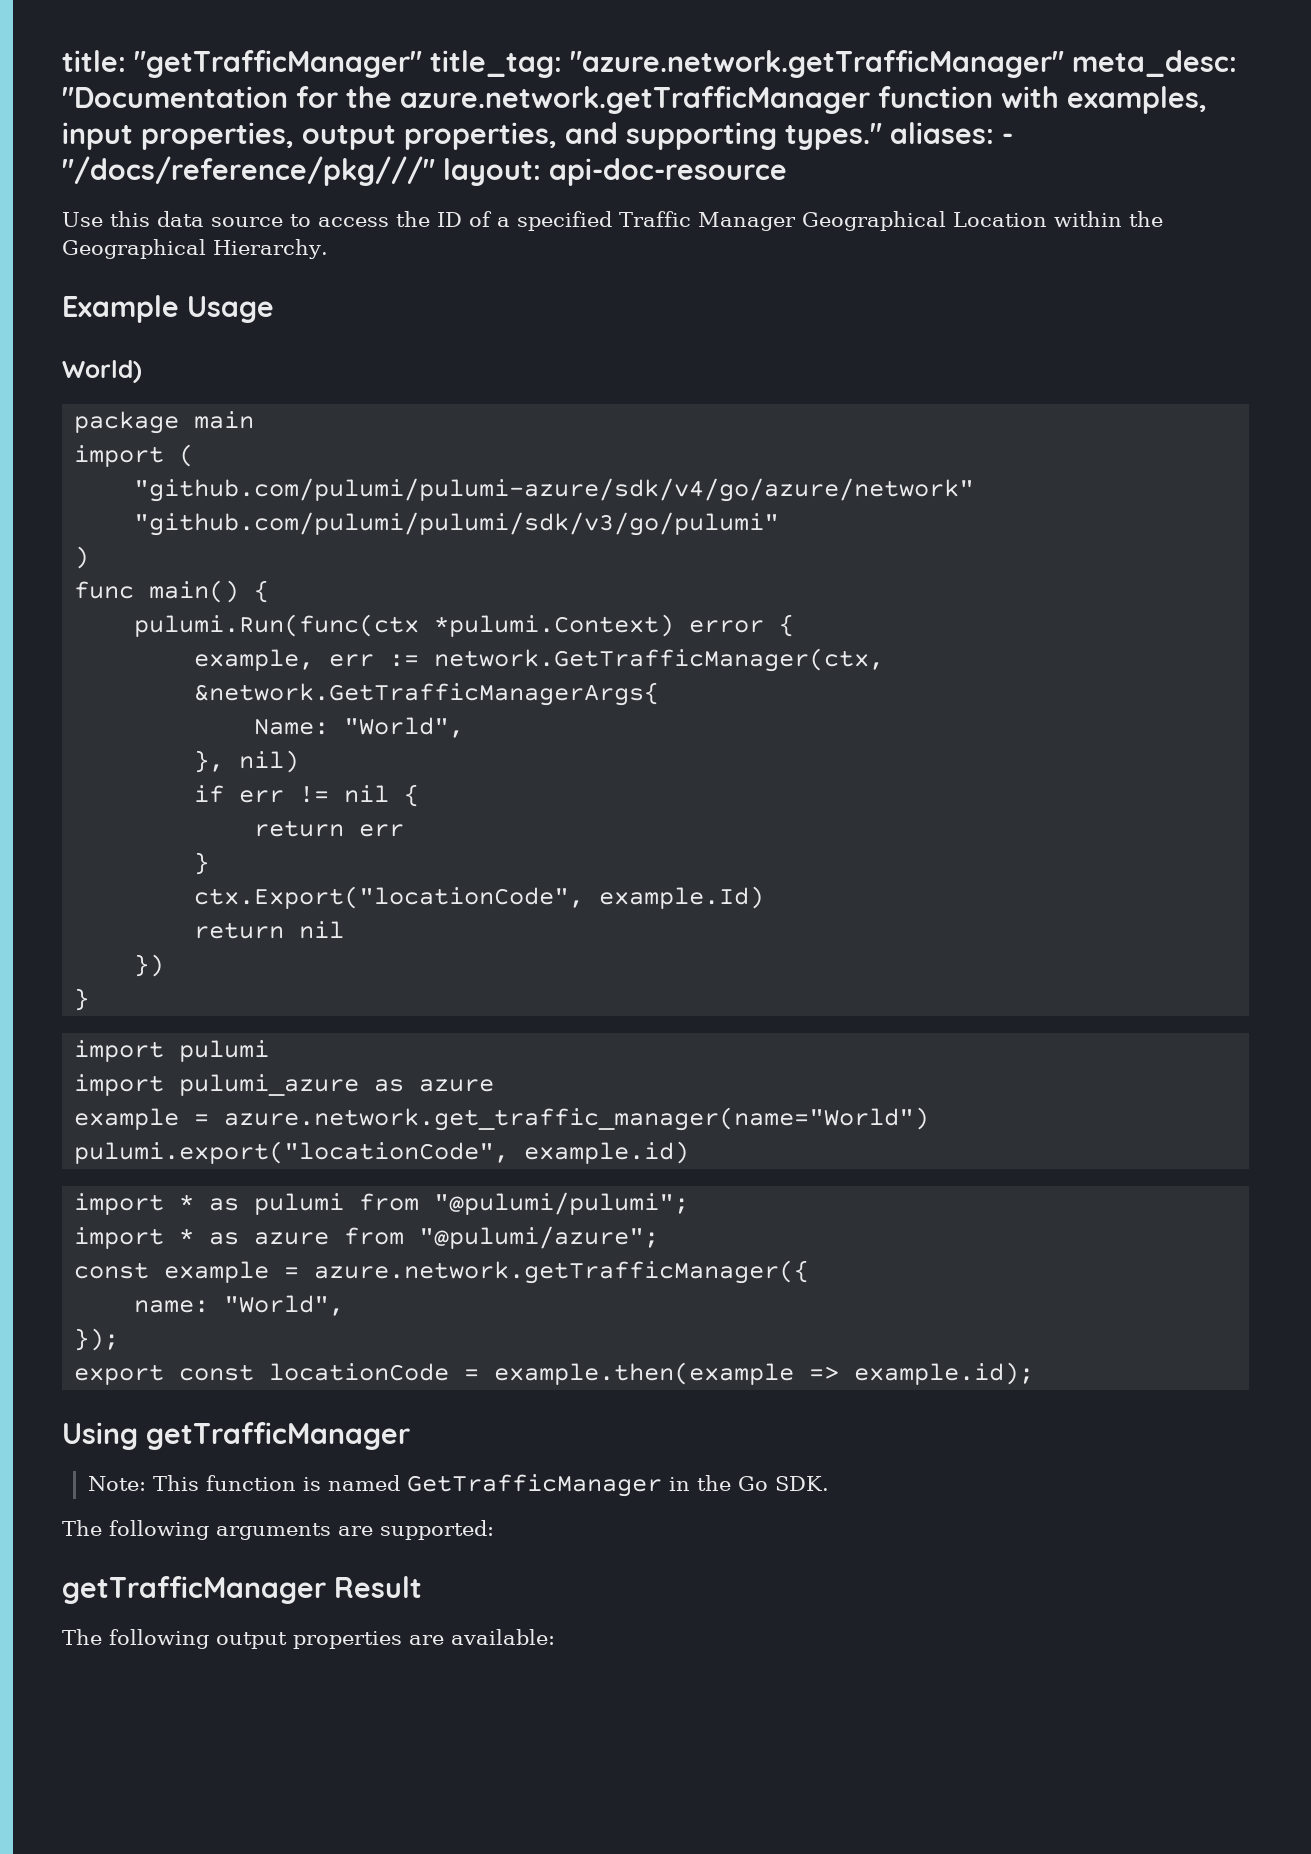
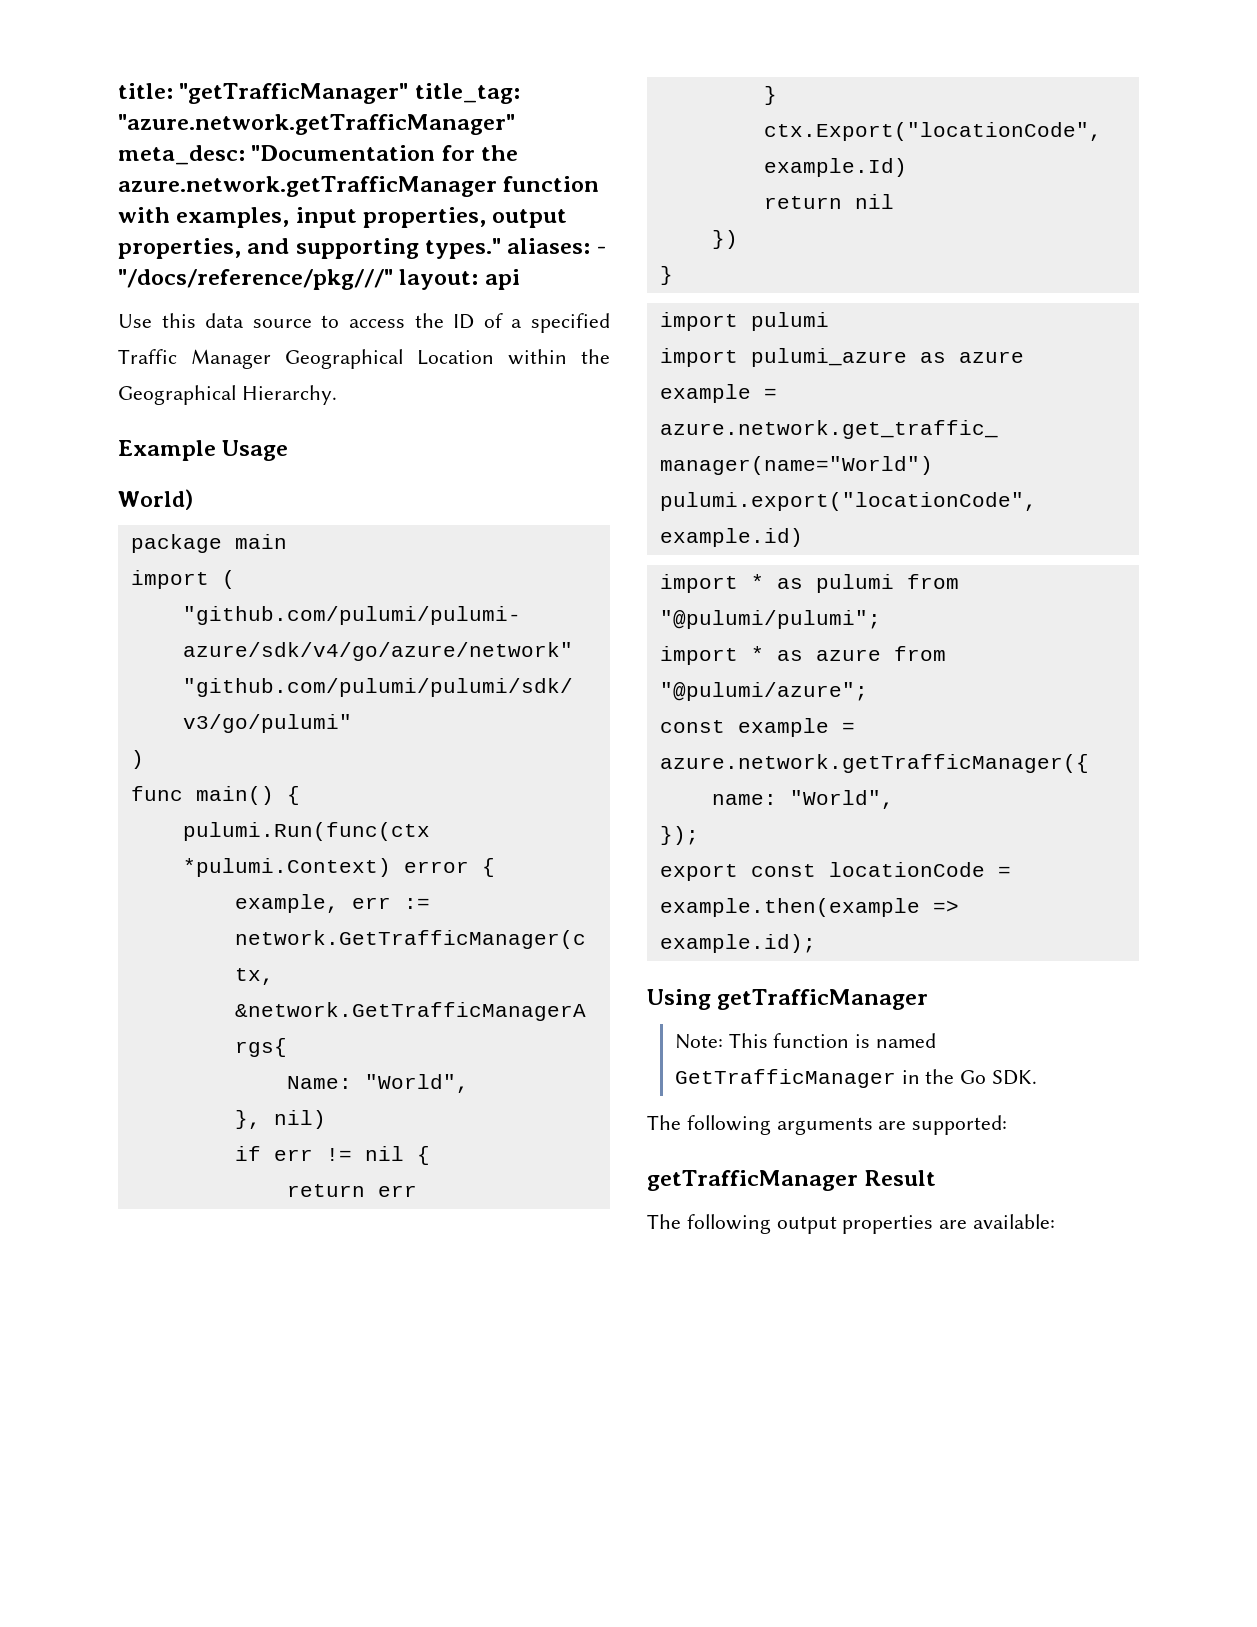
[549,158,787,186] api-doc-resource -> [484,269,520,290] api

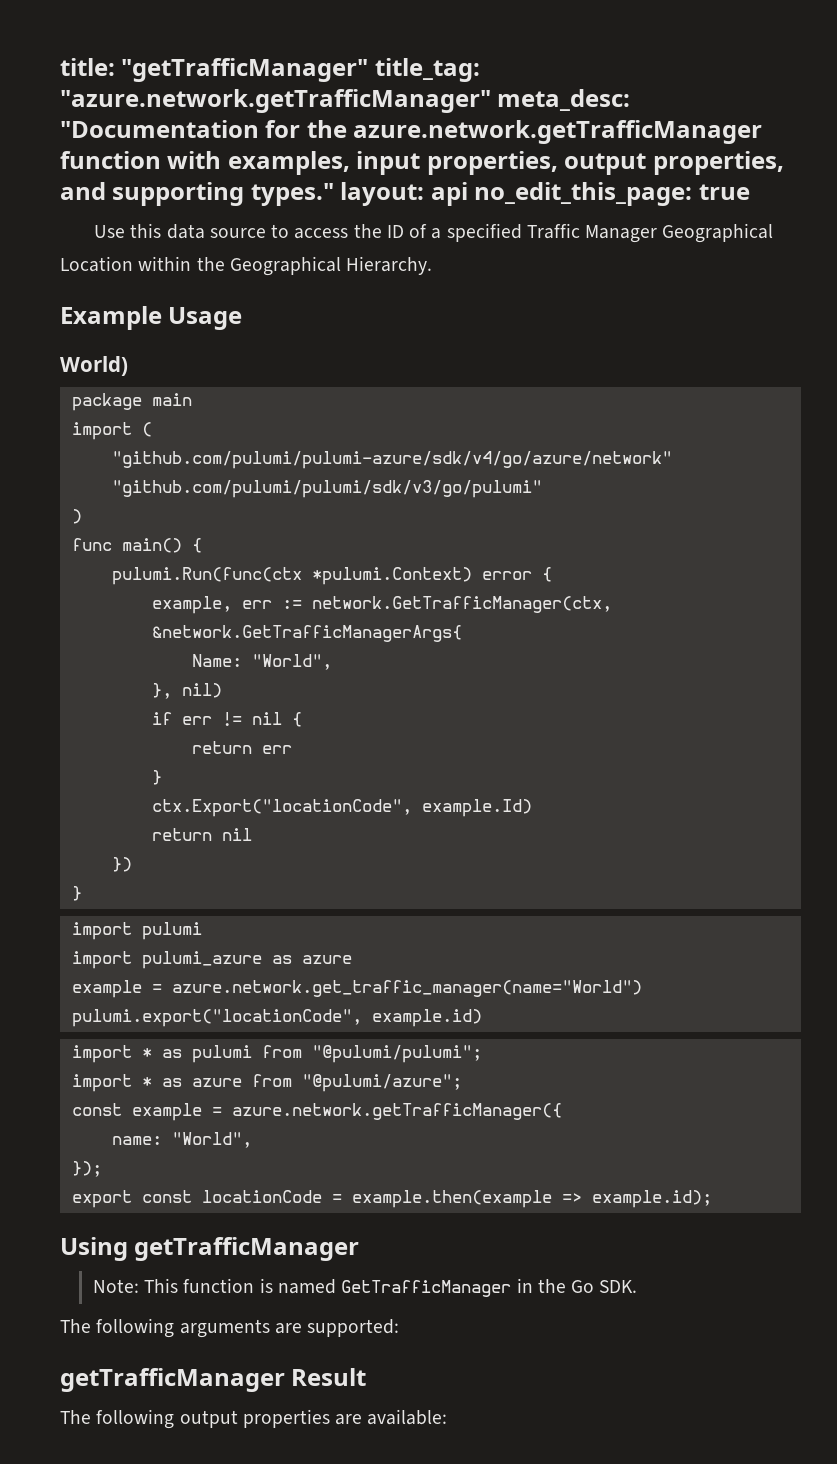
[507,238,606,254] [118,269,393,290] aliases: - "/docs/reference/pkg///" -> (334, 194) none
(520, 279) none -> [474,182,750,206] no_edit_this_page: true

